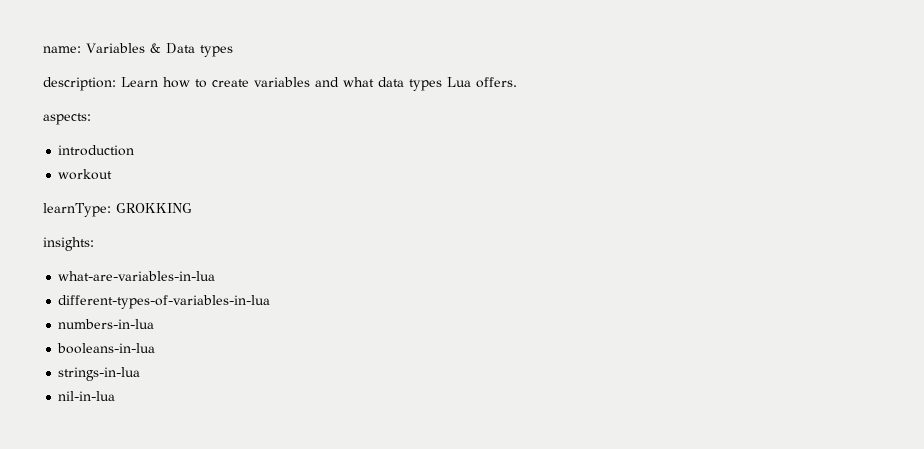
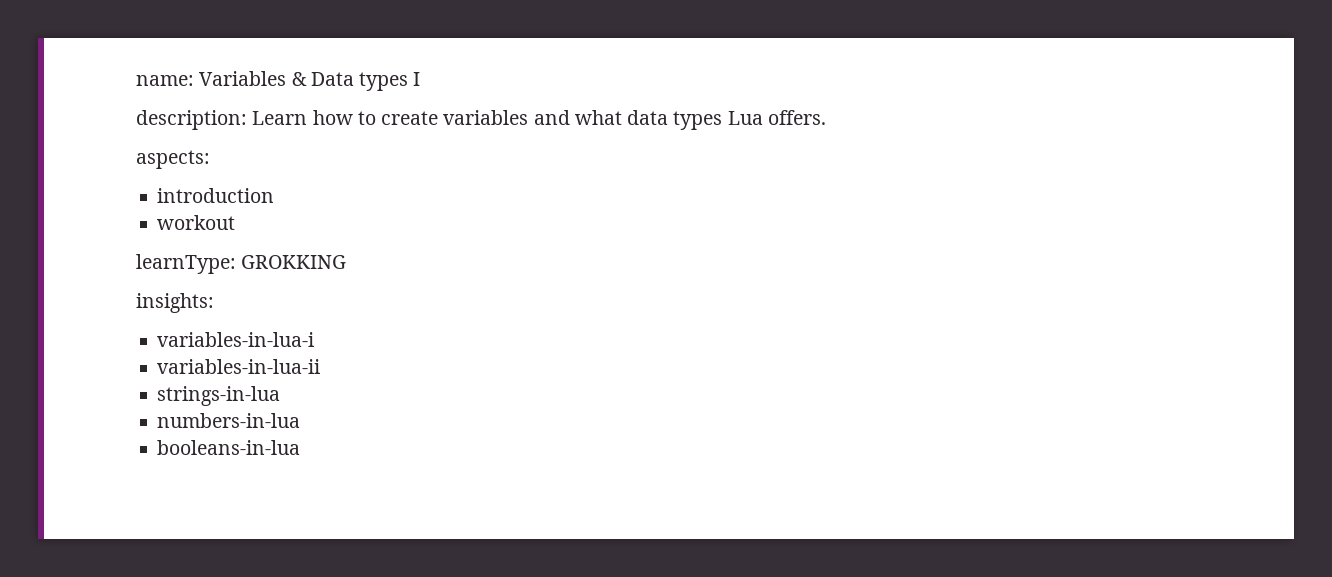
(233, 51) none -> [413,72,421,86] I
[58,271,216,281] [58,295,271,309] what-are-variables-in-lua // different-types-of-variables-in-lua -> [157,332,315,347] [157,359,321,374] [157,386,281,406] variables-in-lua-i // variables-in-lua-ii // strings-in-lua
[58,367,141,381] [58,391,116,401] // strings-in-lua // nil-in-lua -> (301, 447) none

